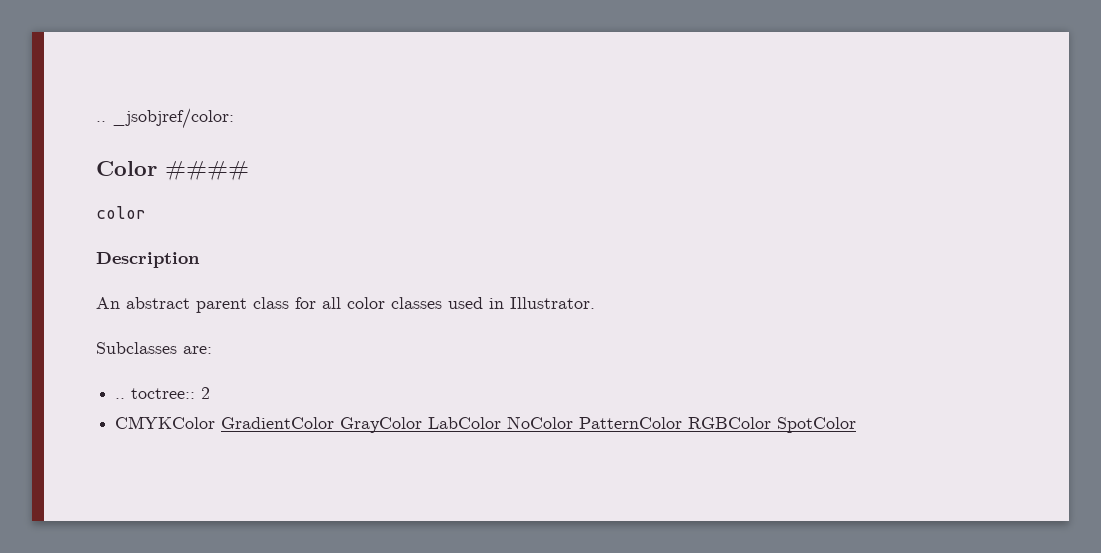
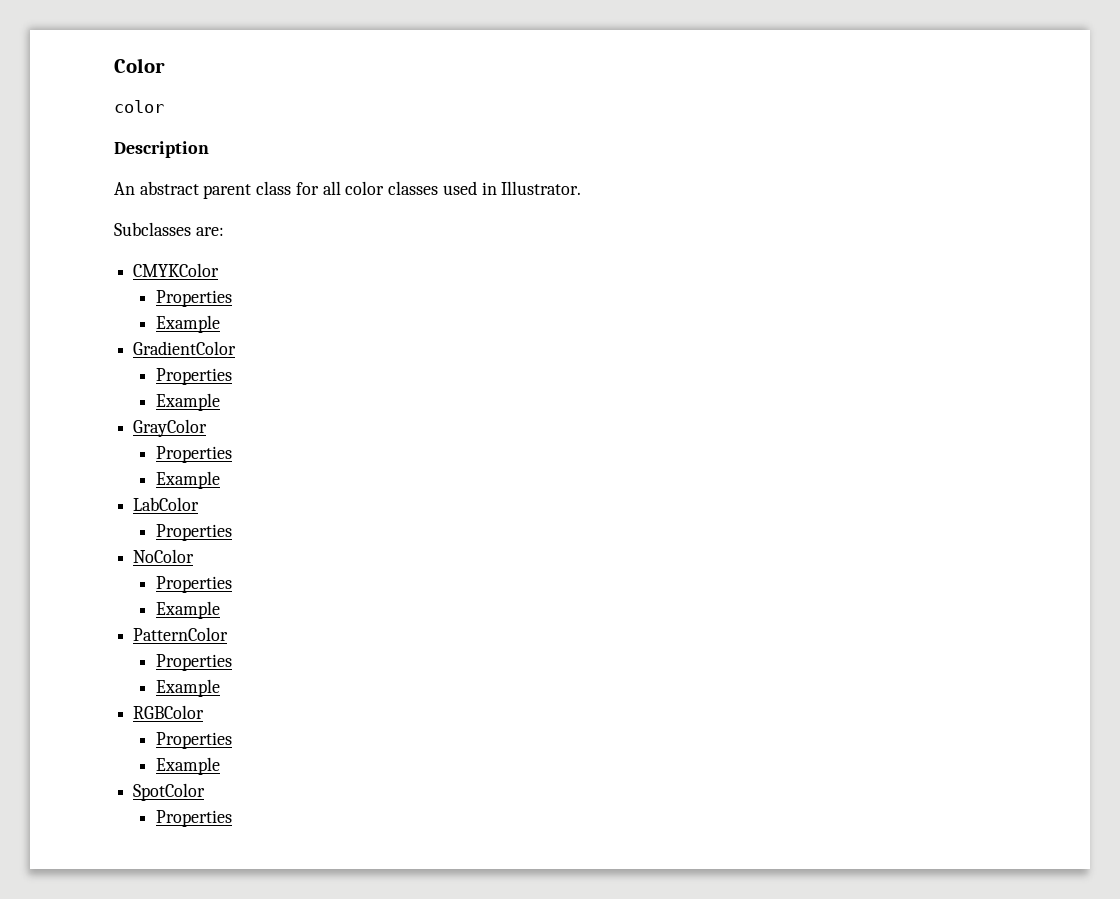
[96,108,234,129] .. _jsobjref/color: // -> (114, 65) none
[165,161,249,181] #### -> (165, 65) none
[115,387,211,399] [115,416,216,429] .. toctree:: 2 // CMYKColor -> [133,263,220,277] [155,290,232,307] [155,315,220,333] CMYKColor // Properties // Example //
(335, 423) none -> [155,368,232,385] [155,393,220,411] // Properties // Example //
(423, 425) none -> [155,446,232,463] [155,471,220,489] // Properties // Example //
(502, 423) none -> [155,524,232,541] // Properties //
(574, 422) none -> [155,576,232,593] [155,601,220,619] // Properties // Example //
(683, 423) none -> [155,654,232,671] [155,679,220,697] // Properties // Example //
(772, 423) none -> [155,732,232,749] [155,757,220,775] // Properties // Example //
(857, 425) none -> [155,810,232,827] // Properties

